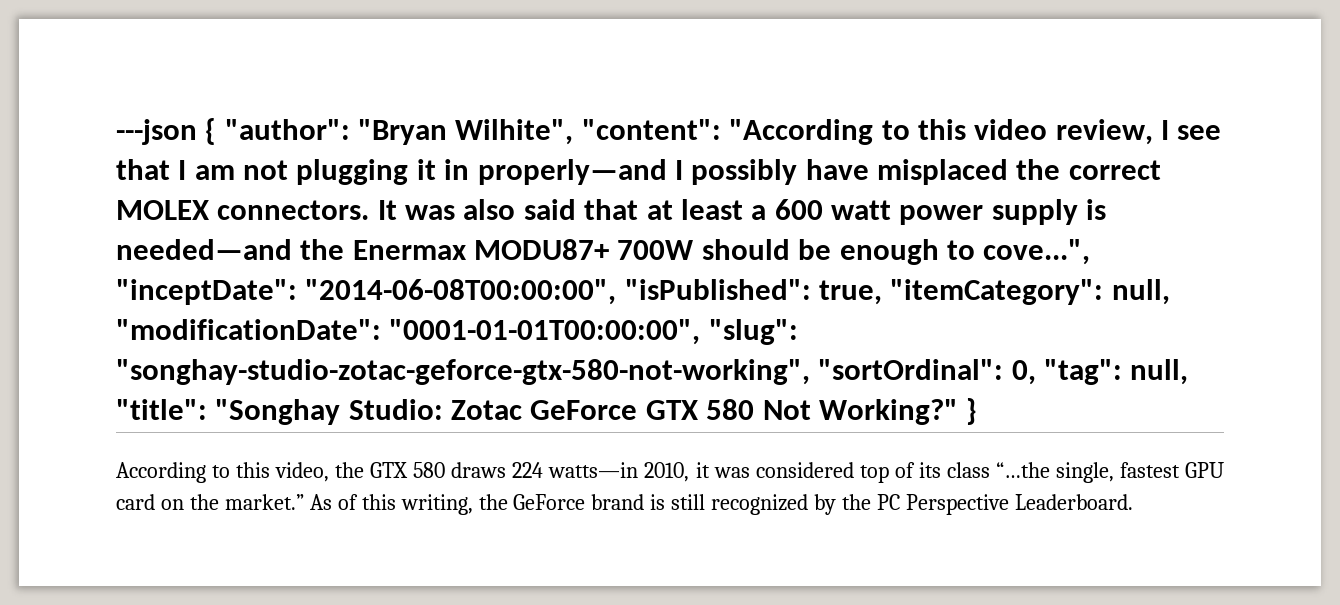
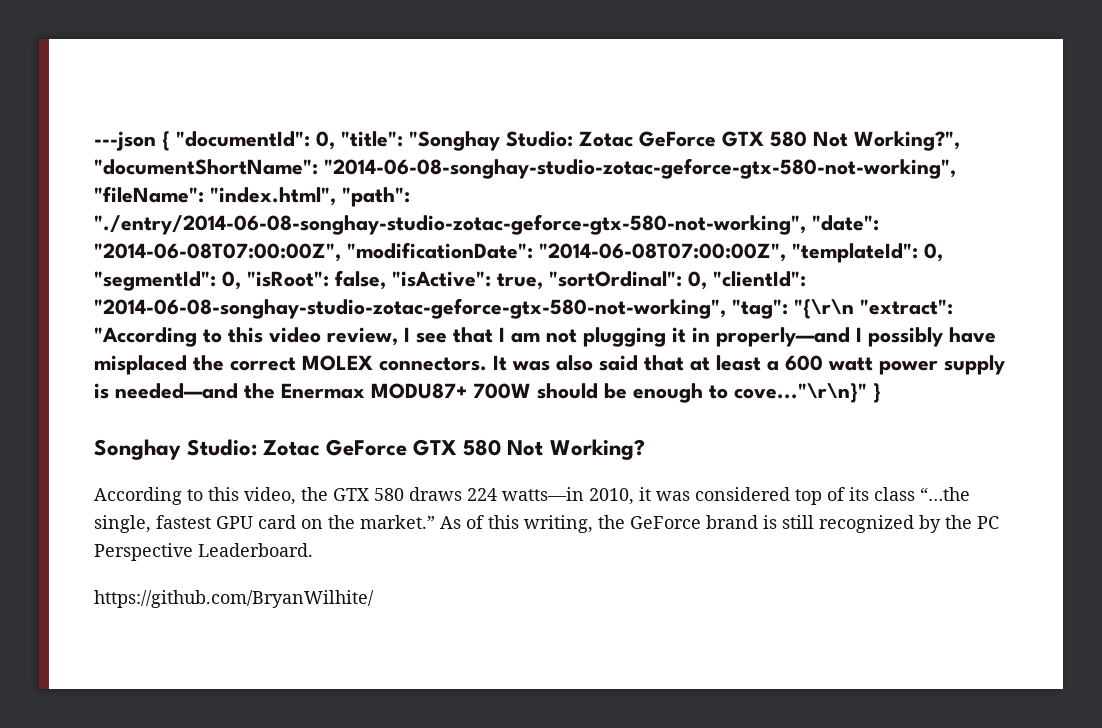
[224,119,721,145] "author": "Bryan Wilhite", "content": -> [176,131,960,151] [94,158,956,179] [94,186,410,207] [94,214,879,235] [94,242,943,263] [94,270,806,291] [94,298,953,319] "documentId": 0, "title": "Songhay Studio: Zotac GeForce GTX 580 Not Working?", "documentShortName": "2014-06-08-songhay-studio-zotac-geforce-gtx-580-not-working", "fileName": "index.html", "path": "./entry/2014-06-08-songhay-studio-zotac-geforce-gtx-580-not-working", "date": "2014-06-08T07:00:00Z", "modificationDate": "2014-06-08T07:00:00Z", "templateId": 0, "segmentId": 0, "isRoot": false, "isActive": true, "sortOrdinal": 0, "clientId": "2014-06-08-songhay-studio-zotac-geforce-gtx-580-not-working", "tag": "{\r\n "extract":
[983,239,1091,265] [116,279,1170,305] [116,319,798,345] [116,359,1189,385] [116,398,978,425] cove...", "inceptDate": "2014-06-08T00:00:00", "isPublished": true, "itemCategory": null, "modificationDate": "0001-01-01T00:00:00", "slug": "songhay-studio-zotac-geforce-gtx-580-not-working", "sortOrdinal": 0, "tag": null, "title": "Songhay Studio: Zotac GeForce GTX 580 Not Working?" } -> [734,383,881,403] [94,439,645,460] cove..."\r\n}" } // Songhay Studio: Zotac GeForce GTX 580 Not Working?
(1133, 502) none -> [94,590,374,608] // https://github.com/BryanWilhite/

